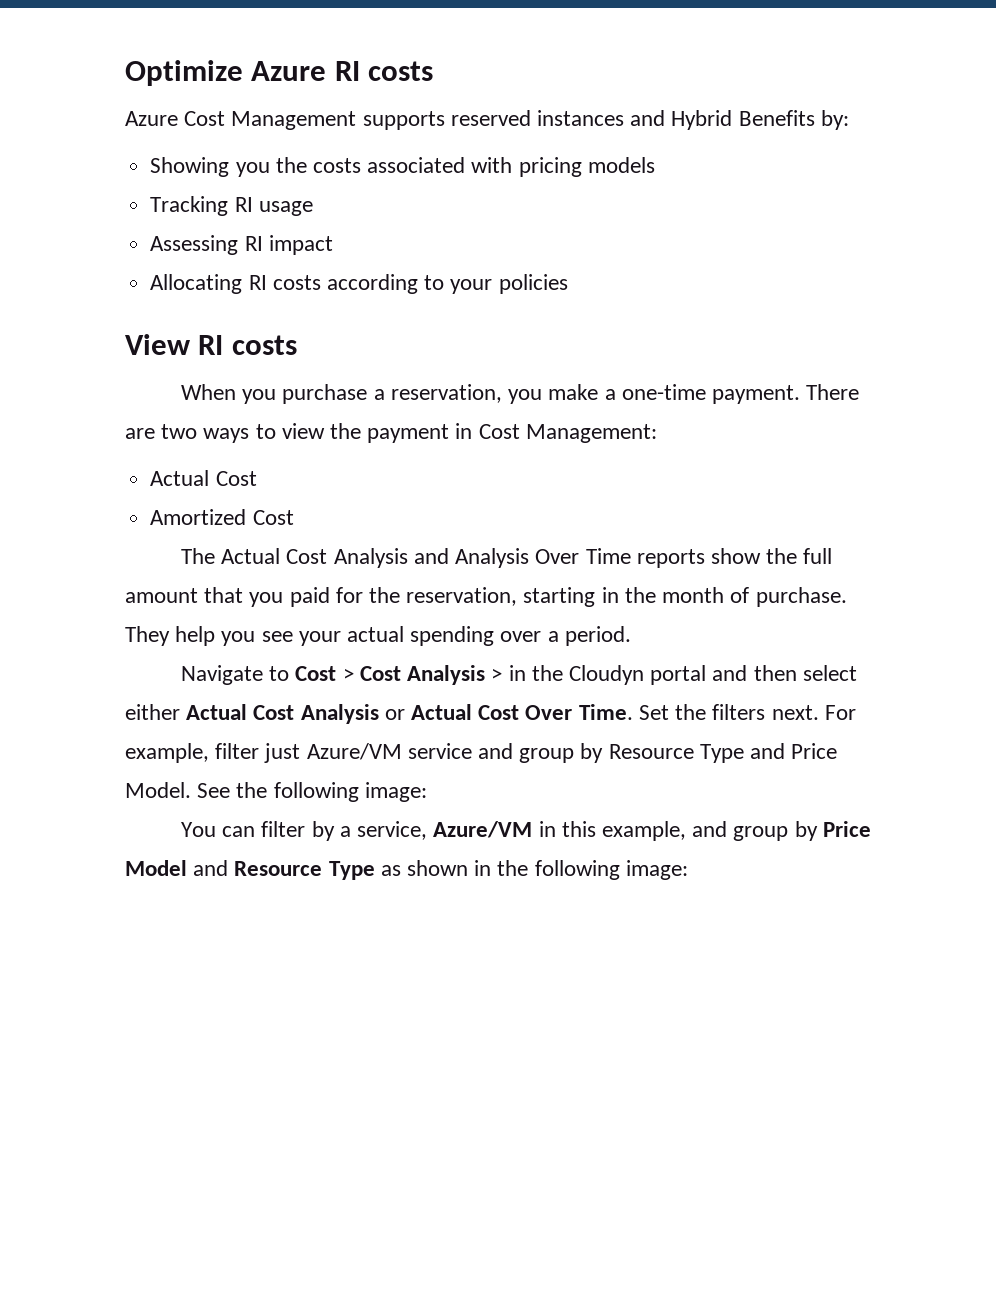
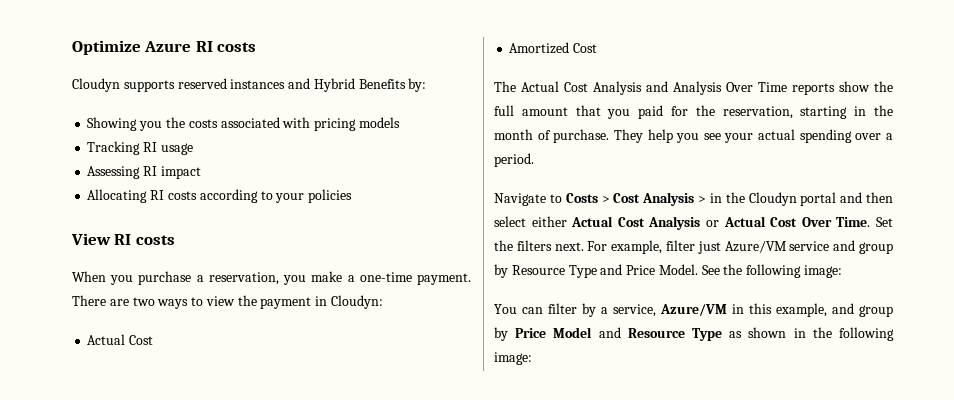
[125,111,357,130] Azure Cost Management -> [72,78,120,92] Cloudyn
[478,424,657,443] Cost Management: -> [331,295,384,309] Cloudyn:
[295,666,337,681] Cost -> [565,193,598,203] Costs

